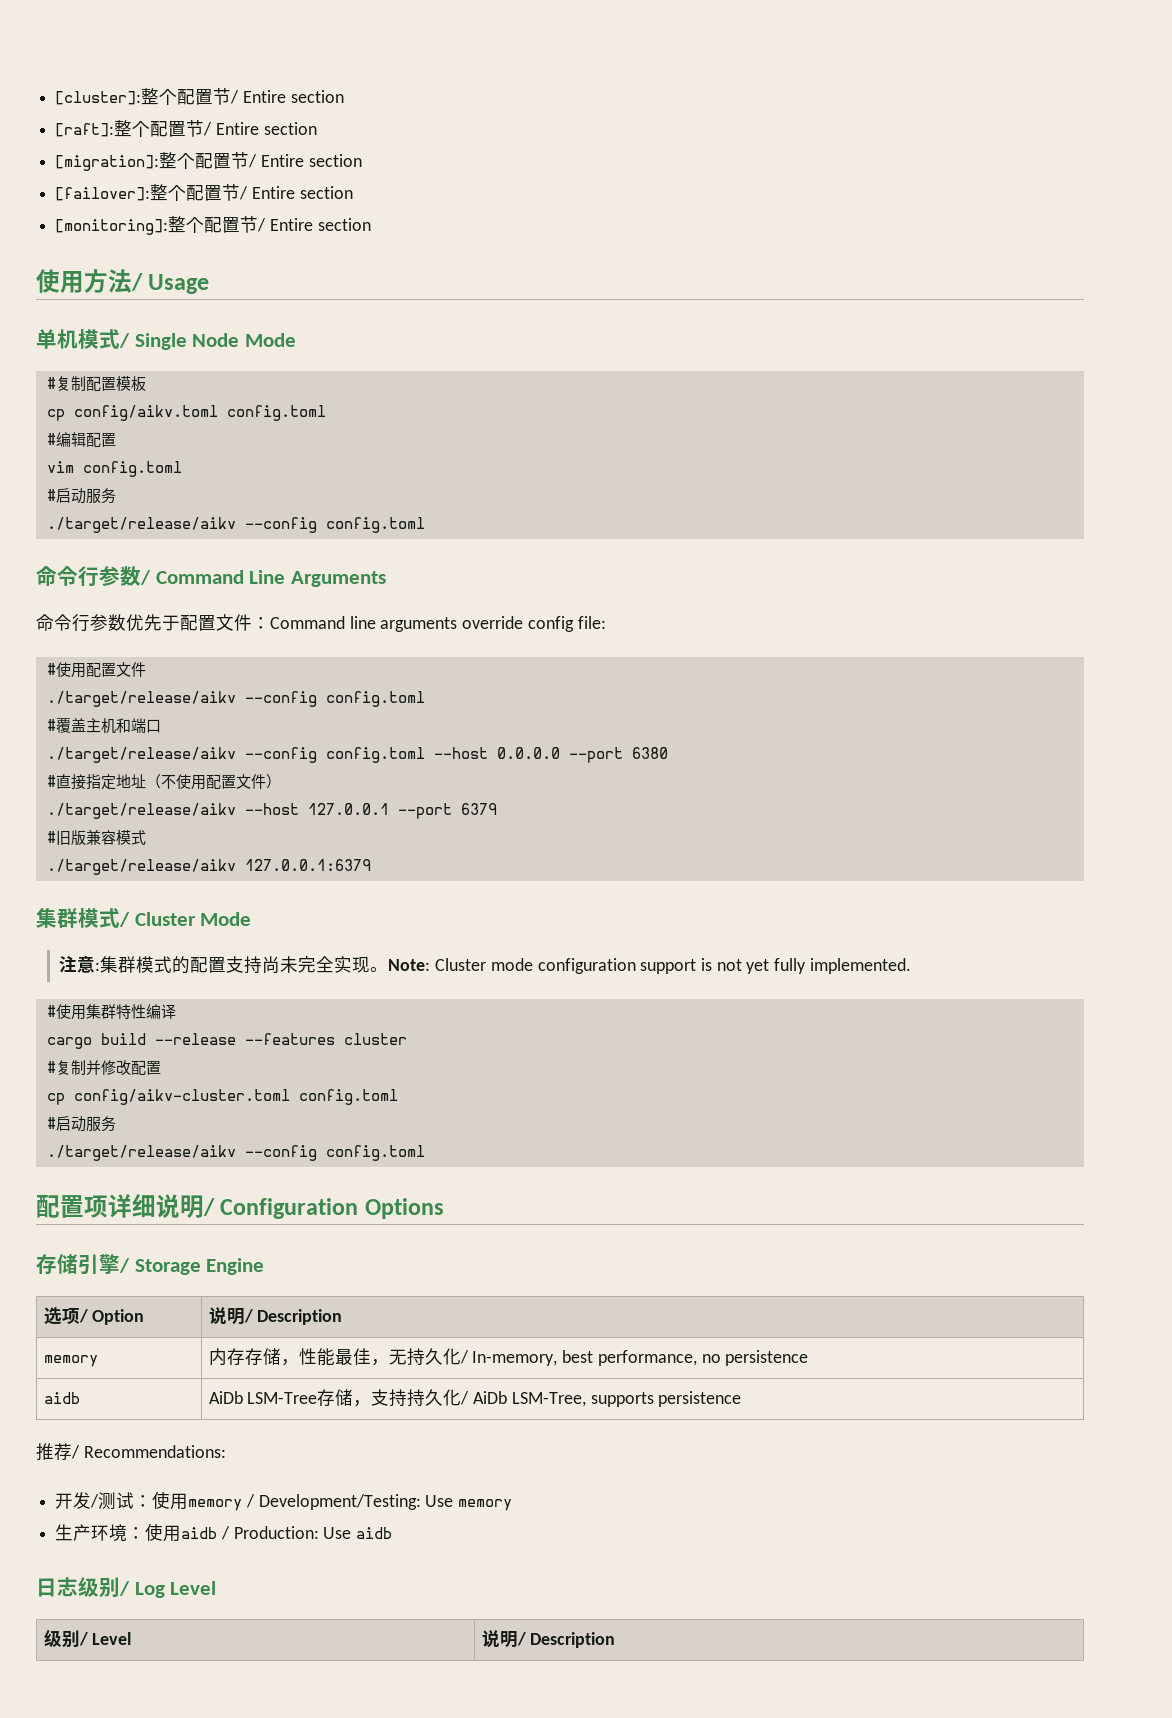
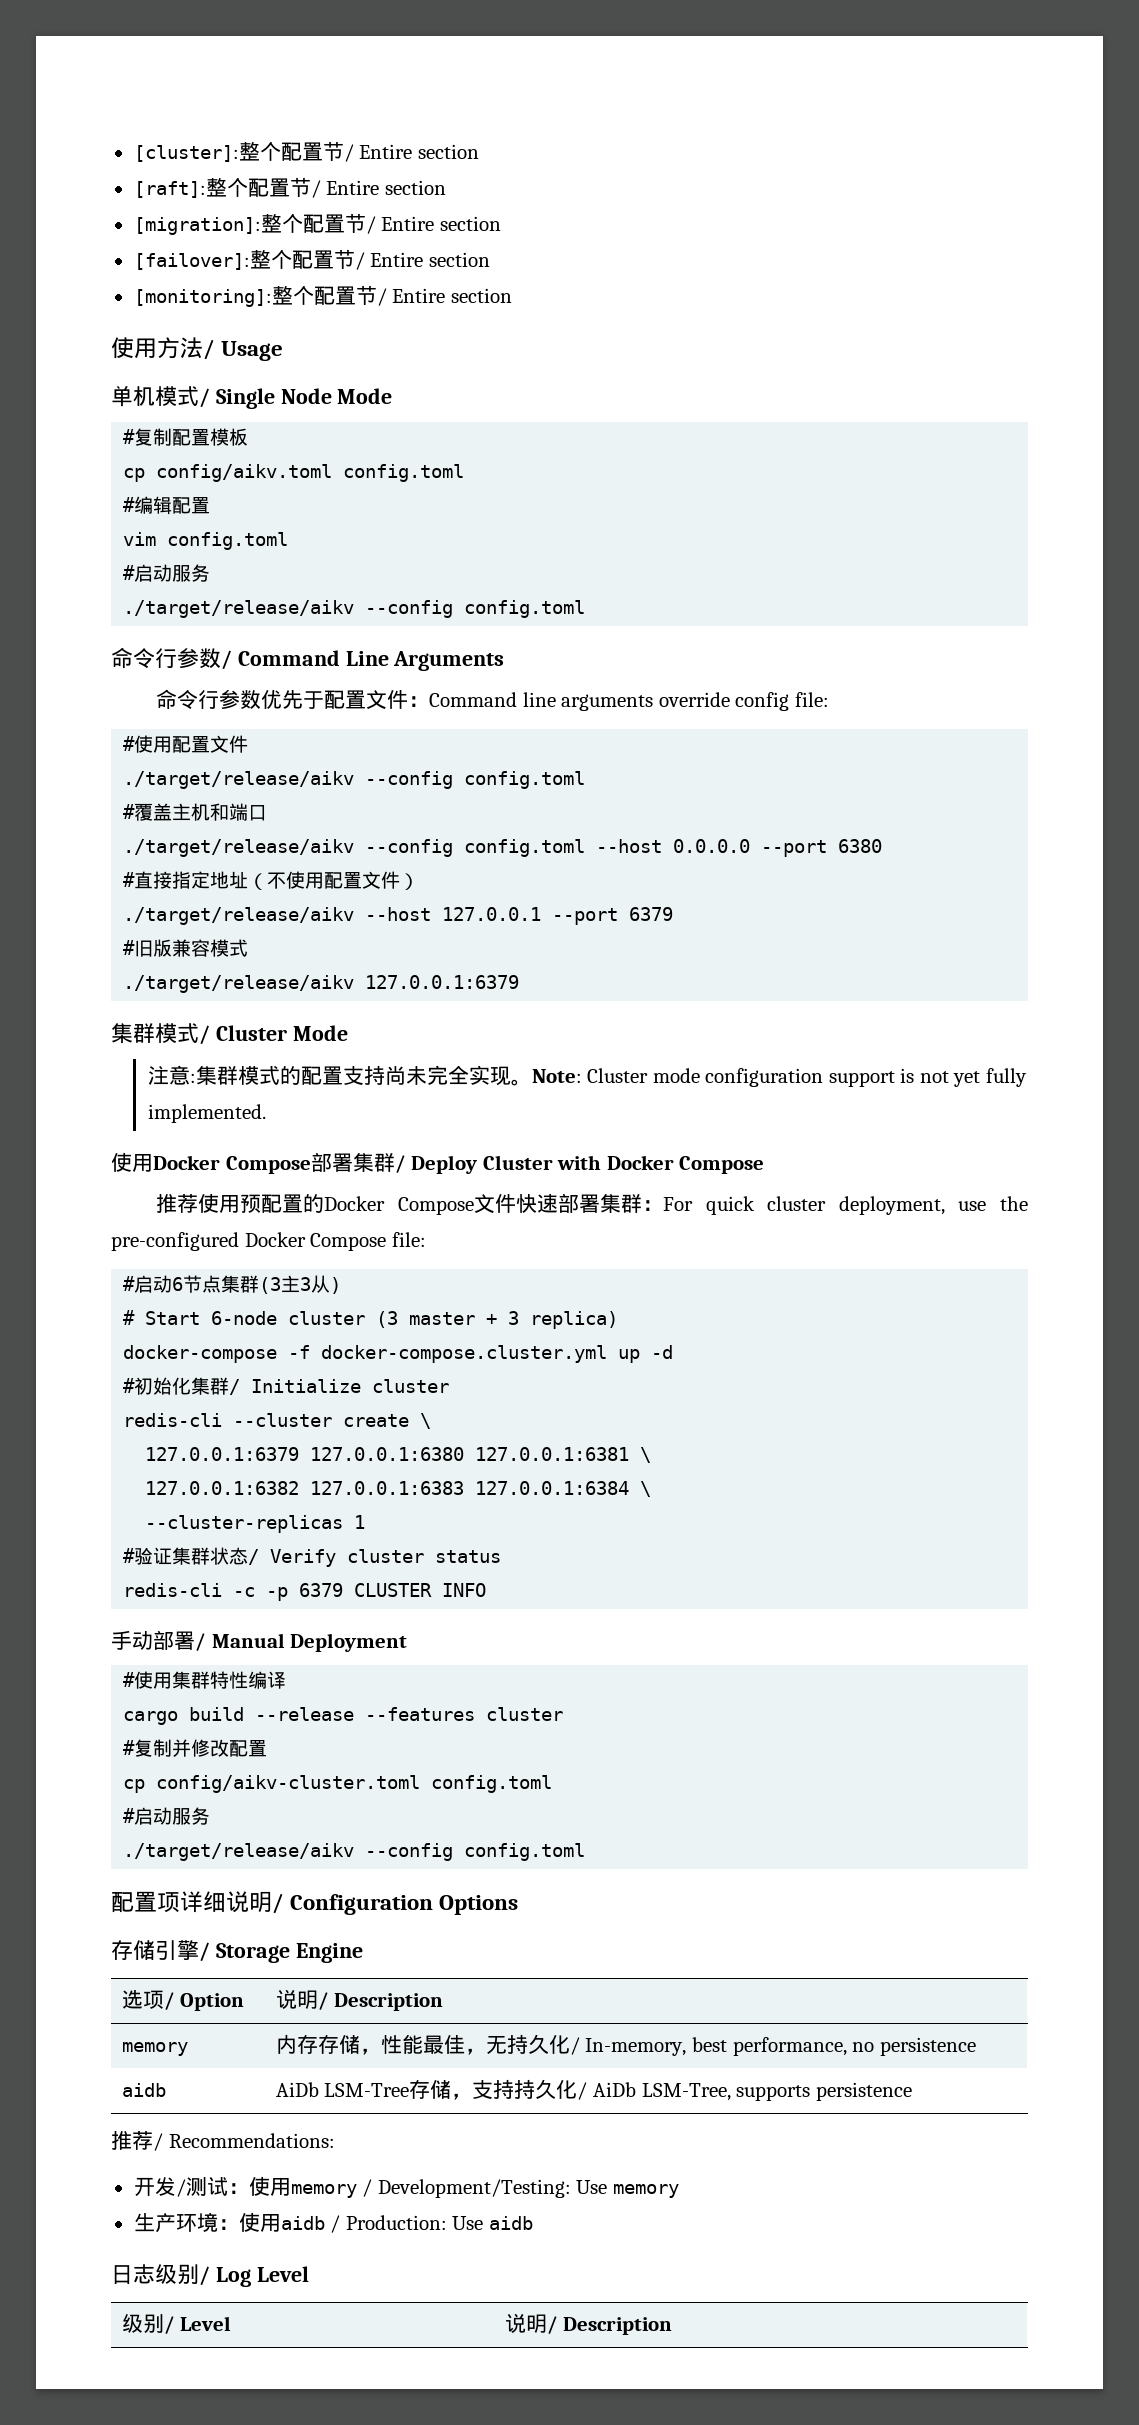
(911, 966) none -> [111,1152,765,1174] [156,1193,1028,1215] [111,1232,426,1251] [123,1275,342,1294] [123,1310,619,1329] [123,1345,674,1363] [123,1377,450,1395] [123,1413,432,1429] [145,1447,652,1463] [145,1481,652,1497] [145,1515,366,1533] [123,1547,502,1567] [123,1583,487,1601] [111,1630,408,1652] // 使用Docker Compose部署集群/ Deploy Cluster with Docker Compose // 推荐使用预配置的Docker Compose文件快速部署集群：For quick cluster deployment, use the pre-configured Docker Compose file: // #启动6节点集群(3主3从) // # Start 6-node cluster (3 master + 3 replica) // docker-compose -f docker-compose.cluster.yml up -d // #初始化集群/ Initialize cluster // redis-cli --cluster create \ // 127.0.0.1:6379 127.0.0.1:6380 127.0.0.1:6381 \ // 127.0.0.1:6382 127.0.0.1:6383 127.0.0.1:6384 \ // --cluster-replicas 1 // #验证集群状态/ Verify cluster status // redis-cli -c -p 6379 CLUSTER INFO // 手动部署/ Manual Deployment

